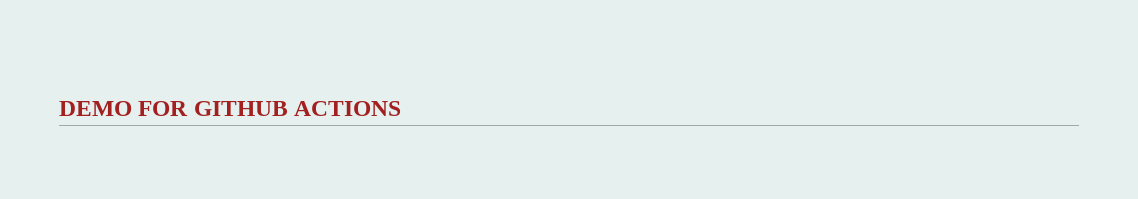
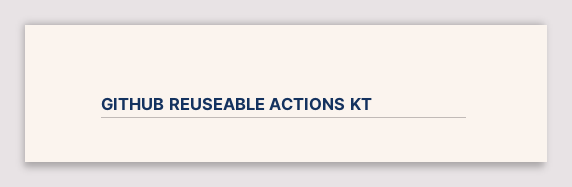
[59,101,402,116] DEMO FOR GITHUB ACTIONS -> [101,97,372,111] GITHUB REUSEABLE ACTIONS KT

